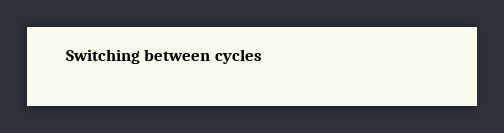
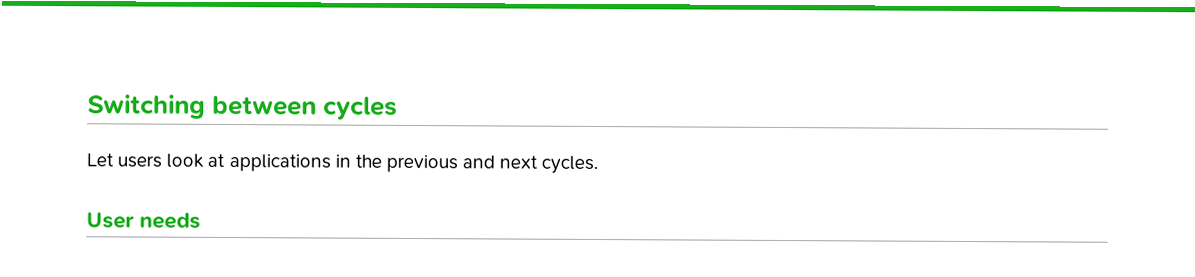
(262, 56) none -> [86,153,599,175] [86,212,201,229] // Let users look at applications in the previous and next cycles. // User needs

